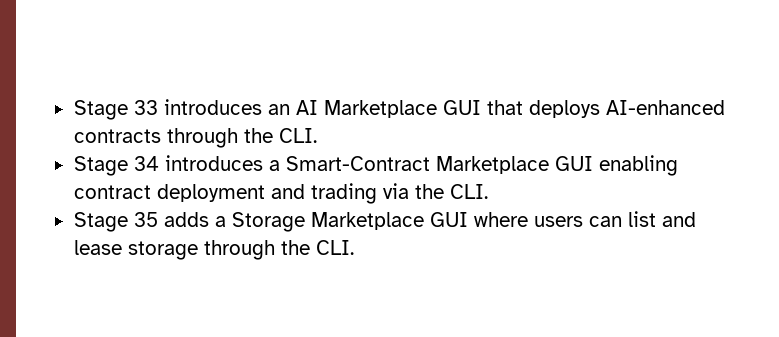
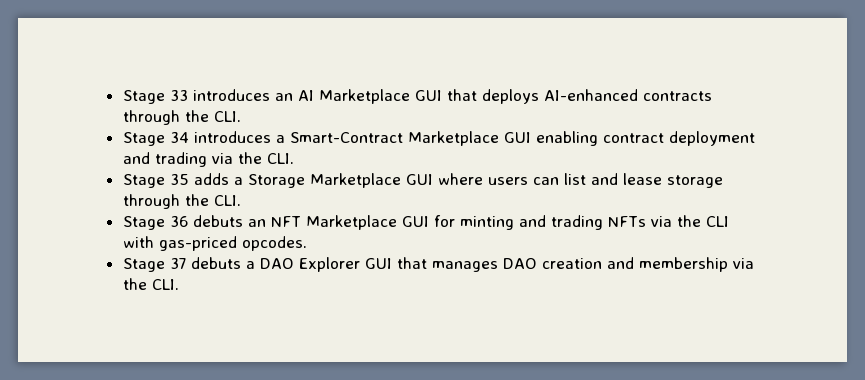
(354, 247) none -> [122,215,729,230] [122,236,307,251] [122,257,754,272] [122,278,179,290] // Stage 36 debuts an NFT Marketplace GUI for minting and trading NFTs via the CLI with gas-priced opcodes. // Stage 37 debuts a DAO Explorer GUI that manages DAO creation and membership via the CLI.

